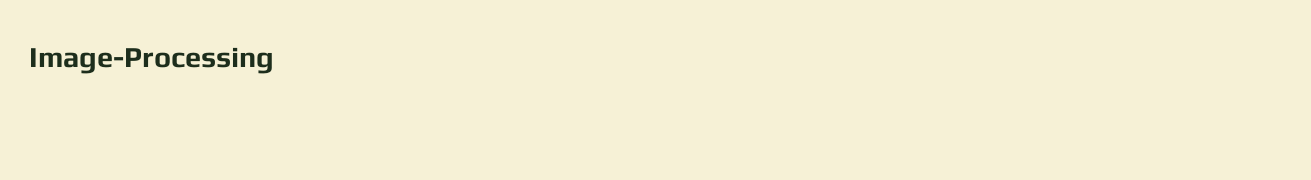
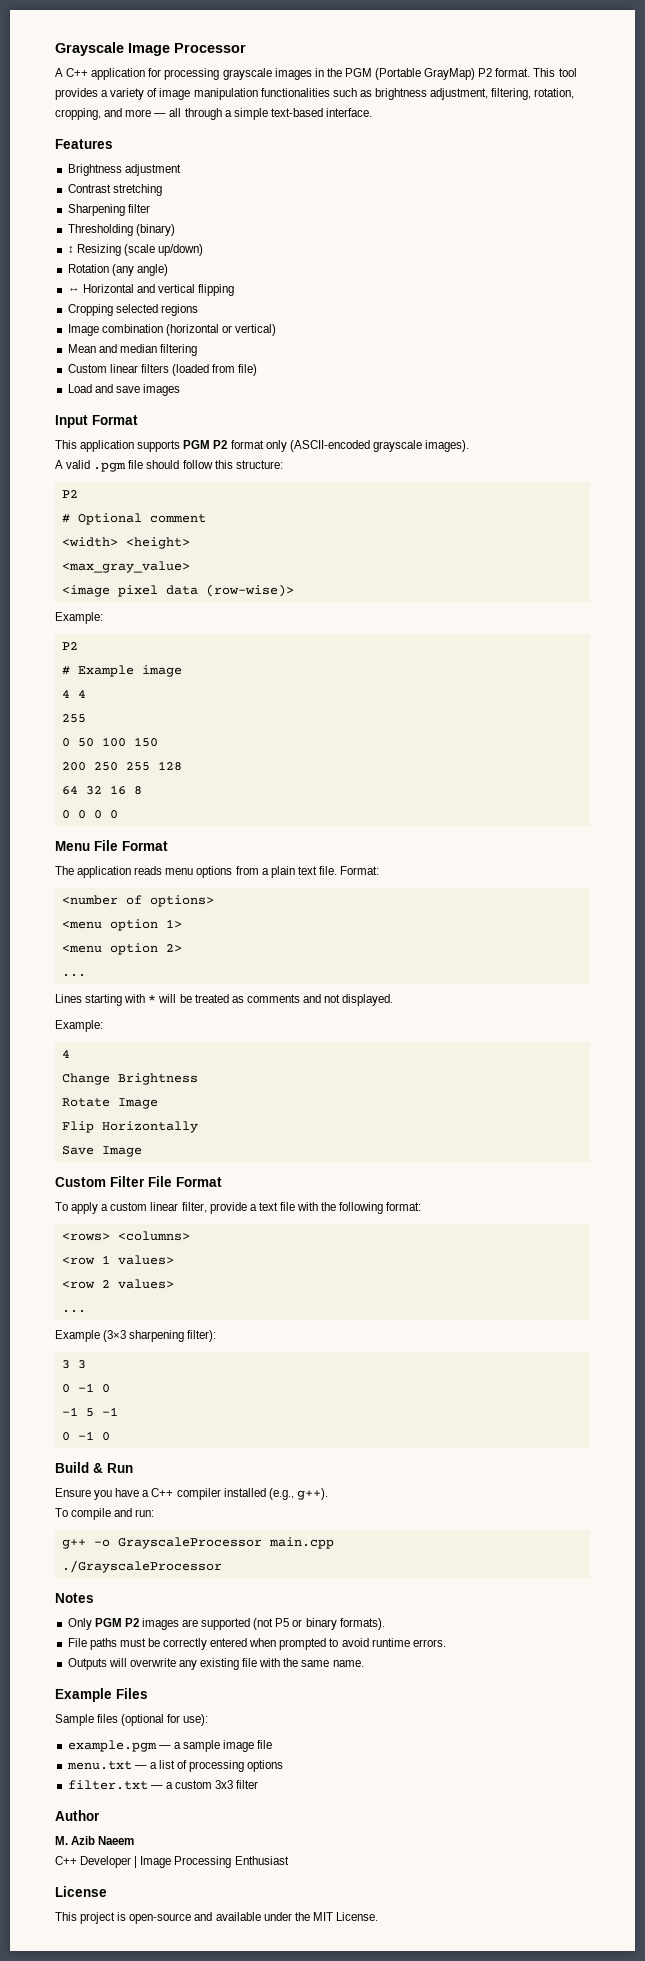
[29,47,274,74] Image-Processing -> [55,42,246,56] [55,68,577,80] [55,88,575,100] [55,108,372,120] [55,139,113,149] [67,164,181,176] [67,184,162,196] [67,204,150,216] [67,224,175,236] [67,244,203,256] [67,264,168,276] [67,284,235,296] [67,304,198,316] [67,324,277,336] [67,344,197,356] [67,364,258,376] [67,384,180,396] [55,415,138,428] [55,440,469,452] [55,460,283,472] [61,490,78,498] [61,513,206,525] [61,537,190,549] [61,561,190,573] [61,584,294,597] [55,612,103,624] [61,642,78,650] [61,665,182,677] [61,690,86,698] [61,714,86,723] [61,737,158,747] [61,761,182,771] [61,785,142,795] [61,810,118,819] [55,840,168,851] [55,866,380,878] [61,895,214,907] [61,919,182,931] [61,943,182,955] [61,974,86,977] [55,994,394,1006] [55,1020,103,1032] [61,1050,70,1058] [61,1073,198,1085] [61,1098,158,1109] [61,1121,198,1133] [61,1146,142,1157] [55,1176,222,1187] [55,1202,422,1214] [61,1231,190,1241] [61,1255,174,1265] [61,1279,174,1289] [61,1310,86,1313] [55,1330,217,1342] [61,1360,86,1369] [61,1383,110,1393] [61,1407,118,1417] [61,1431,110,1441] [55,1462,133,1473] [55,1488,328,1500] [55,1508,155,1520] [61,1537,334,1549] [61,1560,222,1573] [55,1593,94,1603] [67,1618,385,1630] [67,1638,446,1650] [67,1658,364,1670] [55,1688,148,1702] [55,1714,209,1726] [67,1740,273,1752] [66,1760,284,1772] [67,1780,259,1790] [55,1810,100,1821] [55,1836,135,1845] [55,1856,289,1868] [55,1886,107,1897] [55,1912,378,1924] Grayscale Image Processor // A C++ application for processing grayscale images in the PGM (Portable GrayMap) P2 format. This tool provides a variety of image manipulation functionalities such as brightness adjustment, filtering, rotation, cropping, and more — all through a simple text-based interface. // Features // Brightness adjustment // Contrast stretching // Sharpening filter // Thresholding (binary) // ↕ Resizing (scale up/down) // Rotation (any angle) // ↔ Horizontal and vertical flipping // Cropping selected regions // Image combination (horizontal or vertical) // Mean and median filtering // Custom linear filters (loaded from file) // Load and save images // Input Format // This application supports PGM P2 format only (ASCII-encoded grayscale images). // A valid .pgm file should follow this structure: // P2 // # Optional comment // <width> <height> // <max_gray_value> // <image pixel data (row-wise)> // Example: // P2 // # Example image // 4 4 // 255 // 0 50 100 150 // 200 250 255 128 // 64 32 16 8 // 0 0 0 0 // Menu File Format // The application reads menu options from a plain text file. Format: // <number of options> // <menu option 1> // <menu option 2> // ... // Lines starting with * will be treated as comments and not displayed. // Example: // 4 // Change Brightness // Rotate Image // Flip Horizontally // Save Image // Custom Filter File Format // To apply a custom linear filter, provide a text file with the following format: // <rows> <columns> // <row 1 values> // <row 2 values> // ... // Example (3×3 sharpening filter): // 3 3 // 0 -1 0 // -1 5 -1 // 0 -1 0 // Build & Run // Ensure you have a C++ compiler installed (e.g., g++). // To compile and run: // g++ -o GrayscaleProcessor main.cpp // ./GrayscaleProcessor // Notes // Only PGM P2 images are supported (not P5 or binary formats). // File paths must be correctly entered when prompted to avoid runtime errors. // Outputs will overwrite any existing file with the same name. // Example Files // Sample files (optional for use): // example.pgm — a sample image file // menu.txt — a list of processing options // filter.txt — a custom 3x3 filter // Author // M. Azib Naeem // C++ Developer | Image Processing Enthusiast // License // This project is open-source and available under the MIT License.

